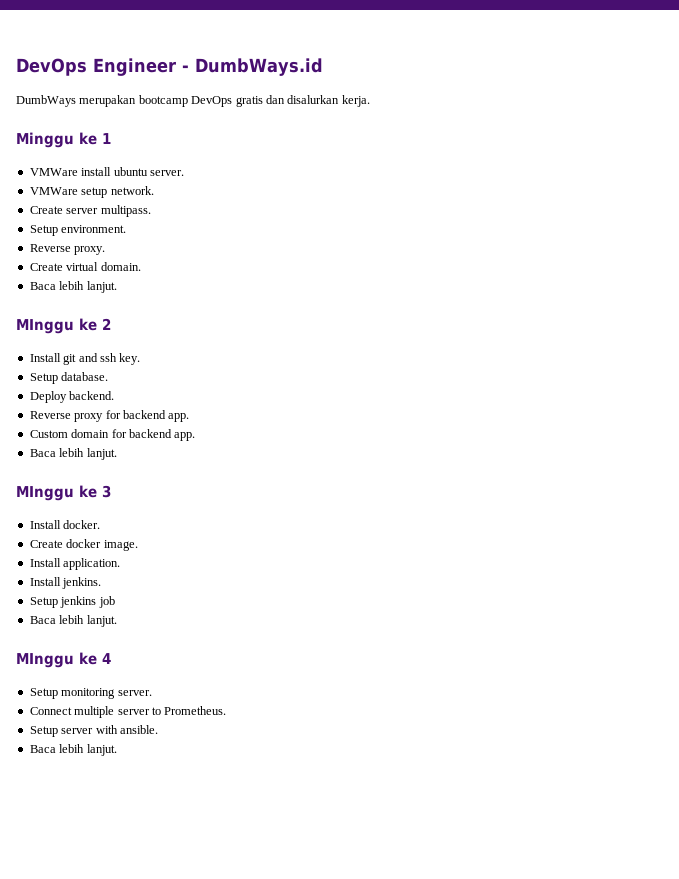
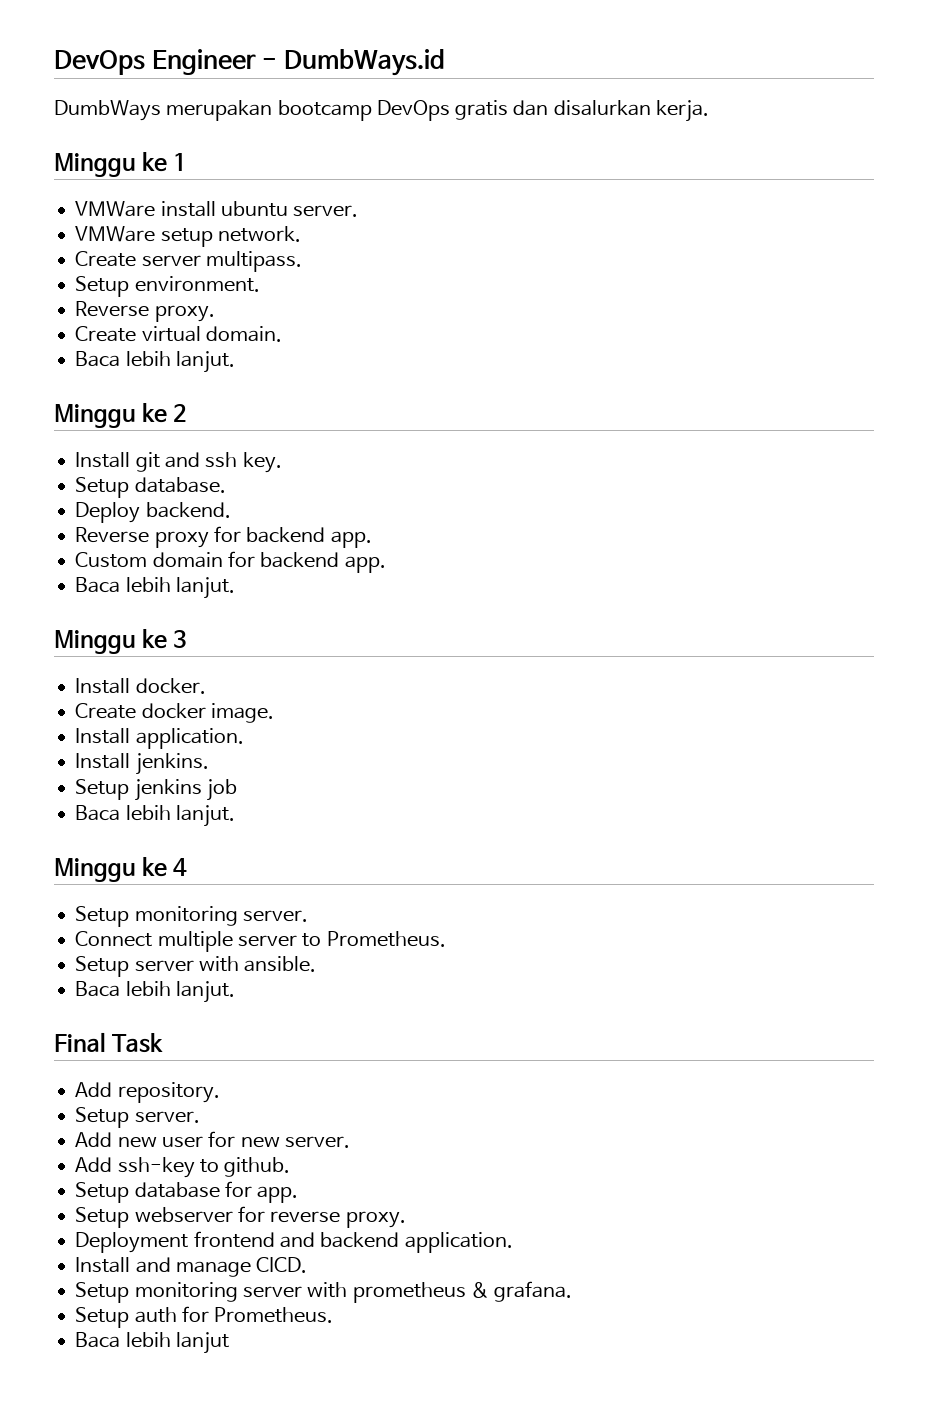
[16,319,74,334] MInggu -> [54,404,136,428] Minggu
[16,486,74,501] MInggu -> [54,630,136,654] Minggu
[16,653,74,668] MInggu -> [54,858,136,882] Minggu
(117, 750) none -> [54,1032,164,1053] [75,1082,220,1103] [75,1107,200,1128] [75,1131,350,1148] [75,1157,291,1178] [75,1181,299,1203] [75,1206,406,1228] [75,1231,513,1253] [75,1257,308,1277] [75,1281,573,1303] [75,1306,334,1328] [75,1332,229,1354] // Final Task // Add repository. // Setup server. // Add new user for new server. // Add ssh-key to github. // Setup database for app. // Setup webserver for reverse proxy. // Deployment frontend and backend application. // Install and manage CICD. // Setup monitoring server with prometheus & grafana. // Setup auth for Prometheus. // Baca lebih lanjut

